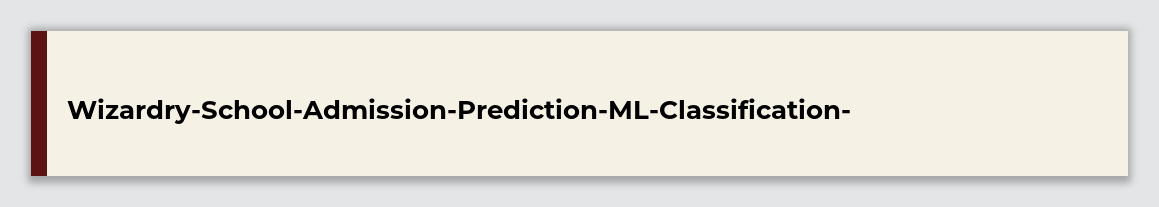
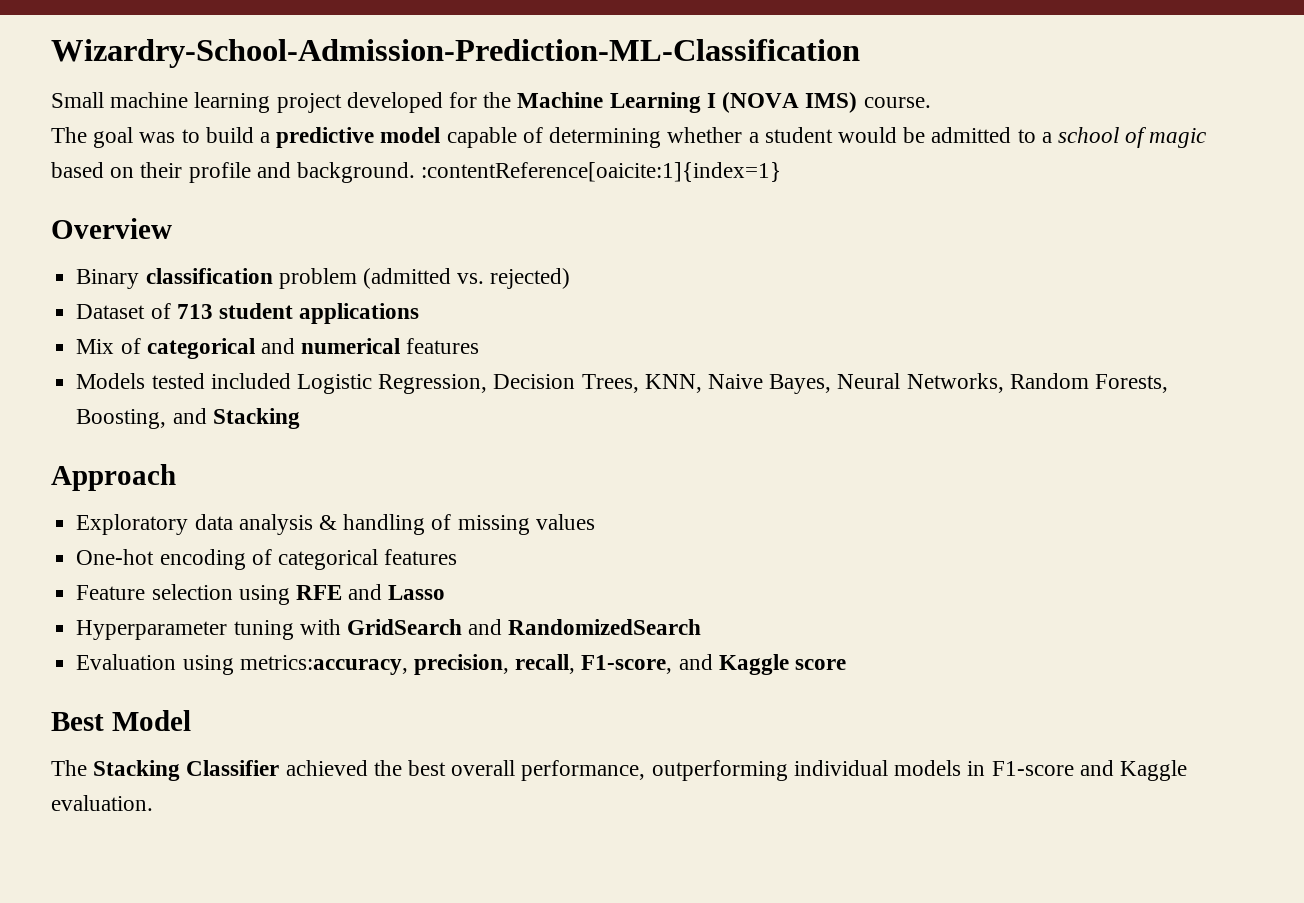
[67,98,851,124] Wizardry-School-Admission-Prediction-ML-Classification- -> [51,39,860,68] [51,92,931,113] [51,127,1207,148] [51,162,782,183] [51,218,172,239] [76,268,571,289] [76,303,420,324] [76,338,480,359] [76,373,1169,394] [76,408,300,429] [51,464,176,491] [76,514,595,535] [76,549,458,570] [76,584,446,605] [76,619,702,640] [76,654,846,675] [51,710,191,731] [51,760,1187,781] [51,795,153,811] Wizardry-School-Admission-Prediction-ML-Classification // Small machine learning project developed for the Machine Learning I (NOVA IMS) course. // The goal was to build a predictive model capable of determining whether a student would be admitted to a school of magic based on their profile and background. :contentReference[oaicite:1]{index=1} // Overview // Binary classification problem (admitted vs. rejected) // Dataset of 713 student applications // Mix of categorical and numerical features // Models tested included Logistic Regression, Decision Trees, KNN, Naive Bayes, Neural Networks, Random Forests, Boosting, and Stacking // Approach // Exploratory data analysis & handling of missing values // One-hot encoding of categorical features // Feature selection using RFE and Lasso // Hyperparameter tuning with GridSearch and RandomizedSearch // Evaluation using metrics:accuracy, precision, recall, F1-score, and Kaggle score // Best Model // The Stacking Classifier achieved the best overall performance, outperforming individual models in F1-score and Kaggle evaluation.

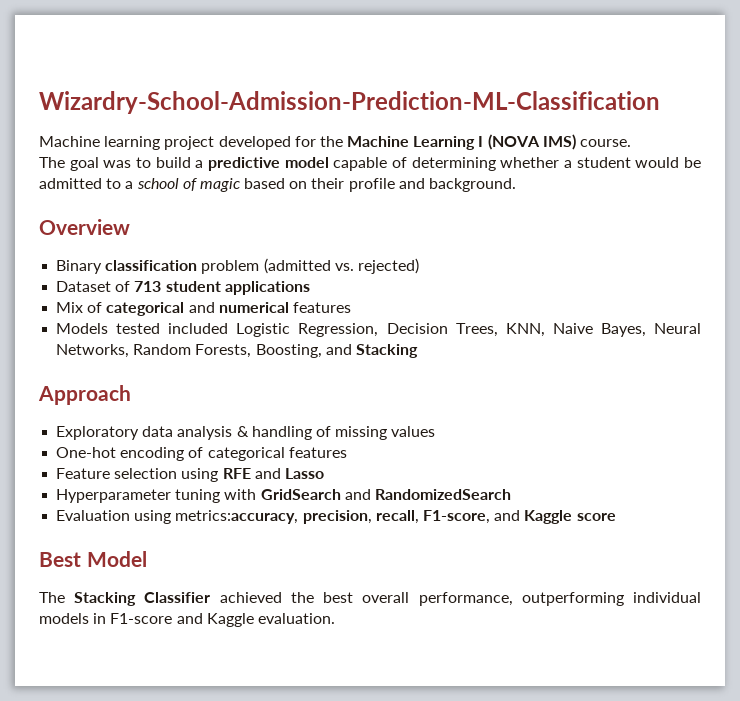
[51,92,189,108] Small machine -> [39,136,100,147] Machine
[421,162,782,182] :contentReference[oaicite:1]{index=1} -> (517, 185) none

